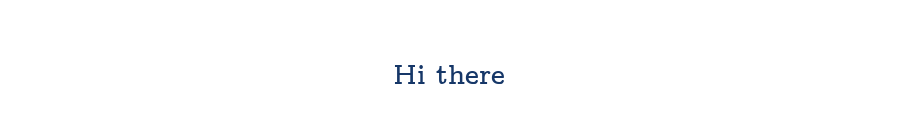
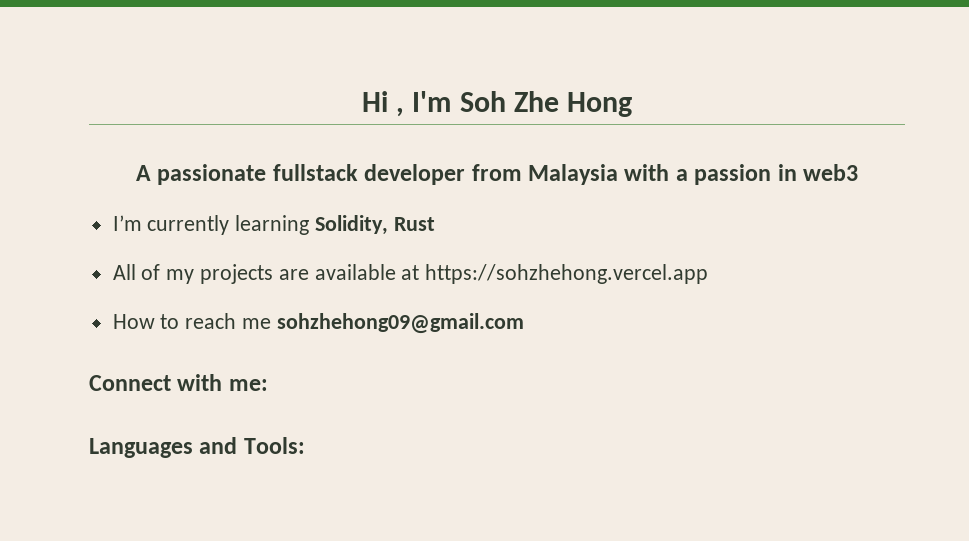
[436,65,505,84] there -> [396,91,632,117] [135,164,859,185] [112,215,435,235] [112,264,709,284] [112,313,524,334] [89,374,268,391] [89,437,305,458] , I'm Soh Zhe Hong // A passionate fullstack developer from Malaysia with a passion in web3 // I’m currently learning Solidity, Rust // All of my projects are available at https://sohzhehong.vercel.app // How to reach me sohzhehong09@gmail.com // Connect with me: // Languages and Tools:

